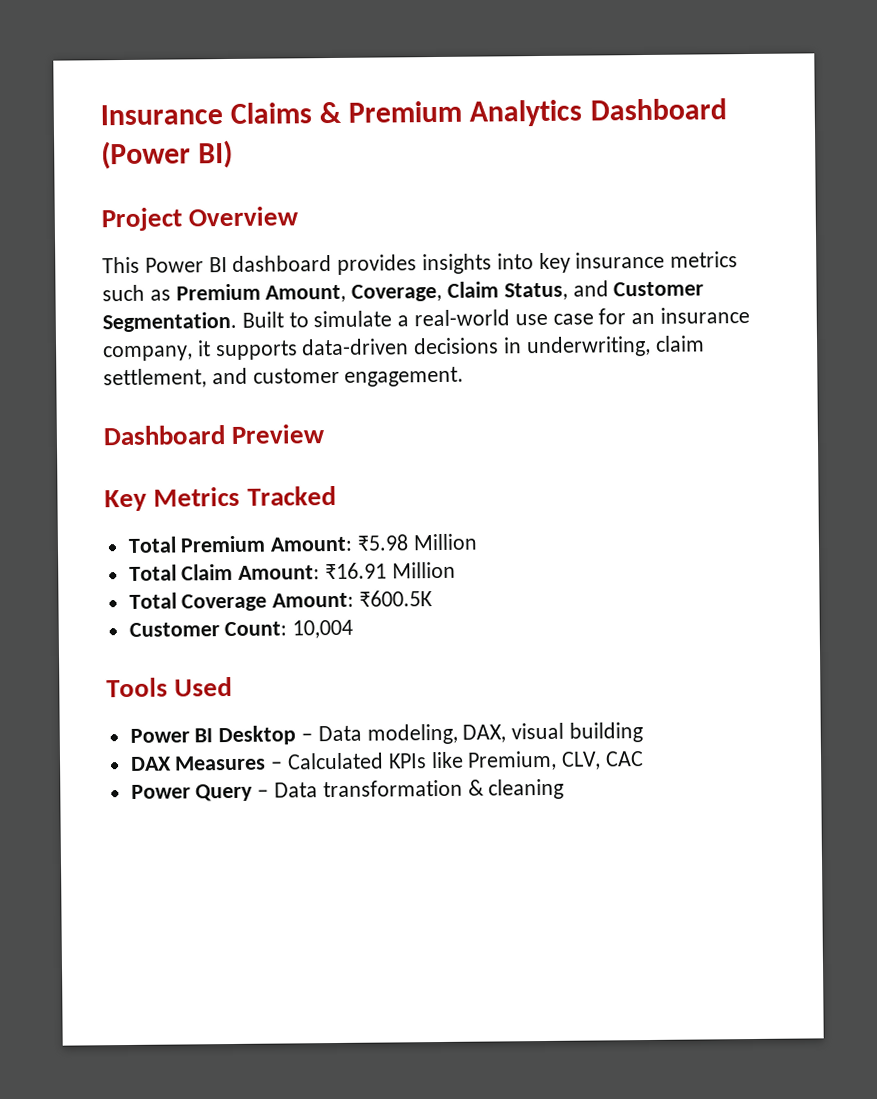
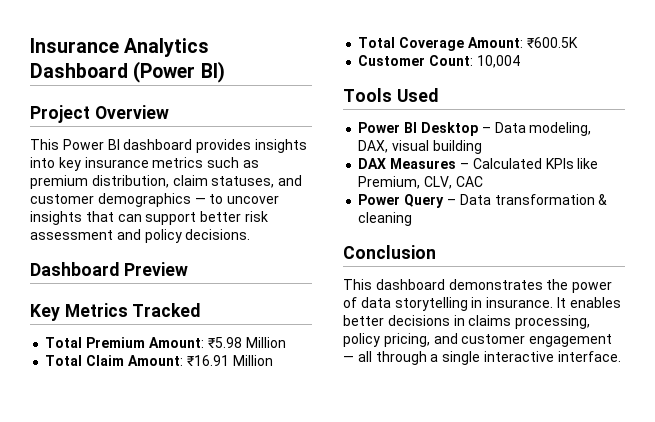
[230,100,463,124] Claims & Premium -> (119, 45) none
[175,280,705,303] [102,306,751,333] [103,335,705,362] [103,366,465,389] Premium Amount, Coverage, Claim Status, and Customer Segmentation. Built to simulate a real-world use case for an insurance company, it supports data-driven decisions in underwriting, claim settlement, and customer engagement. -> [30,175,303,189] [30,193,280,207] [30,211,268,225] [30,229,251,243] premium distribution, claim statuses, and customer demographics — to uncover insights that can support better risk assessment and policy decisions.
(565, 789) none -> [343,245,436,259] [343,279,613,293] [343,297,621,311] [343,315,591,329] [343,333,613,347] [343,351,621,365] // Conclusion // This dashboard demonstrates the power of data storytelling in insurance. It enables better decisions in claims processing, policy pricing, and customer engagement — all through a single interactive interface.

